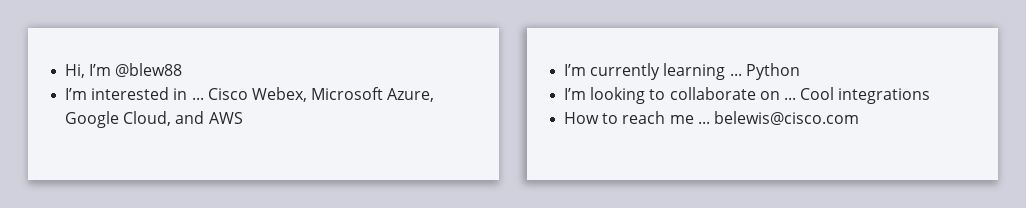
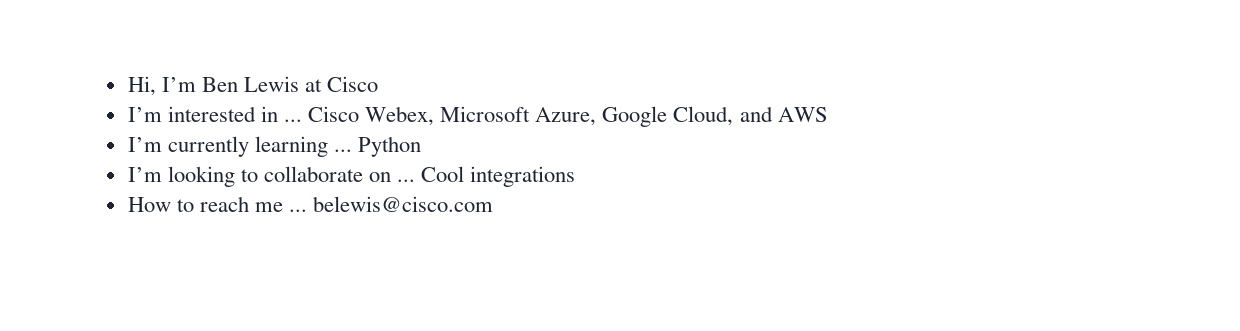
[115,63,183,77] @blew88 -> [201,76,379,92] Ben Lewis at Cisco

